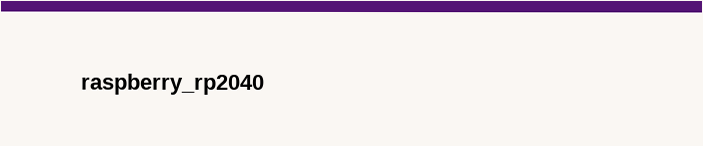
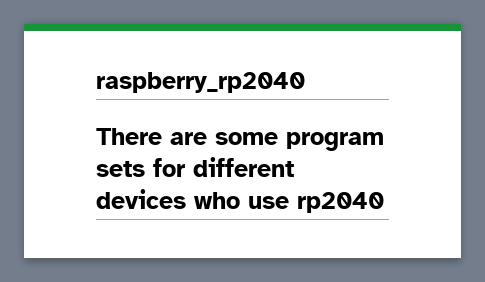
(264, 84) none -> [96,128,384,151] [96,157,294,177] [96,189,384,213] // There are some program sets for different devices who use rp2040

